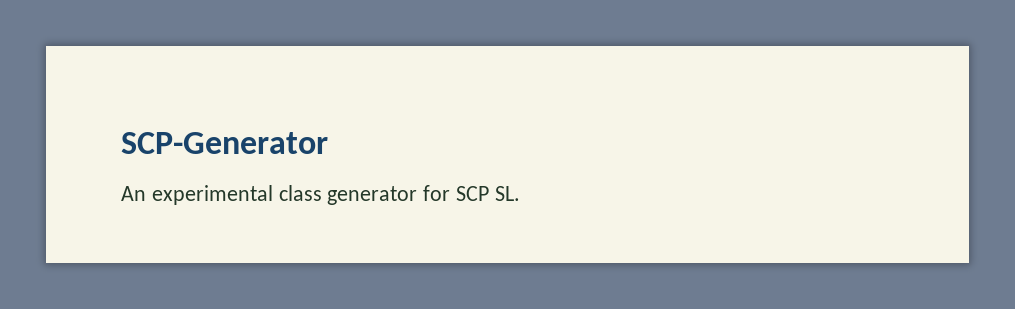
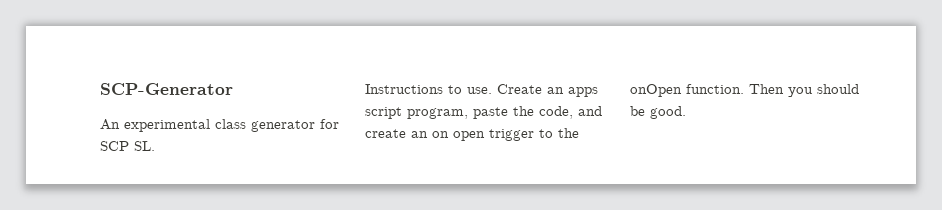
(520, 193) none -> [365,84,598,97] [365,106,602,119] [365,128,579,141] [630,84,859,97] [630,106,686,119] // Instructions to use. Create an apps script program, paste the code, and create an on open trigger to the onOpen function. Then you should be good.

